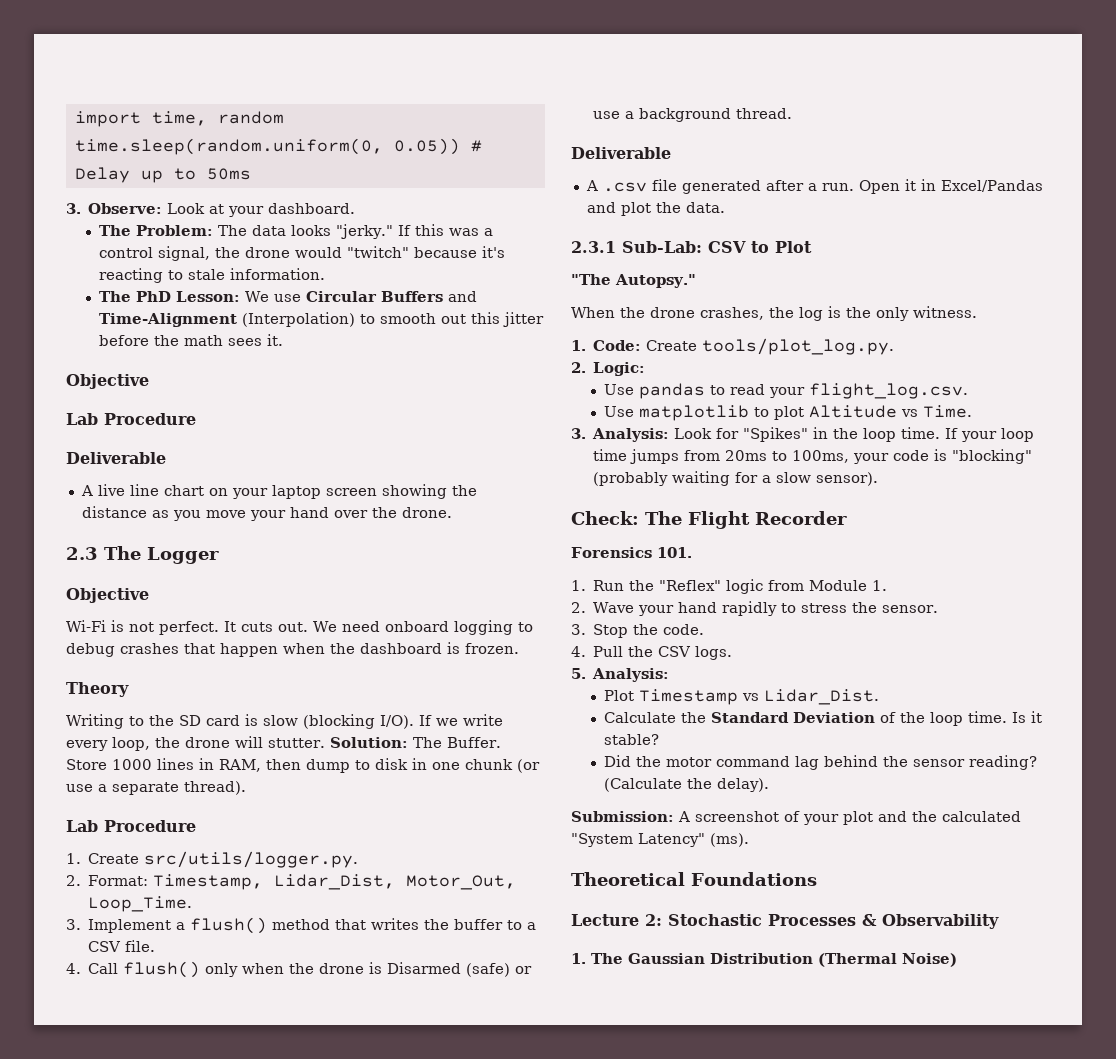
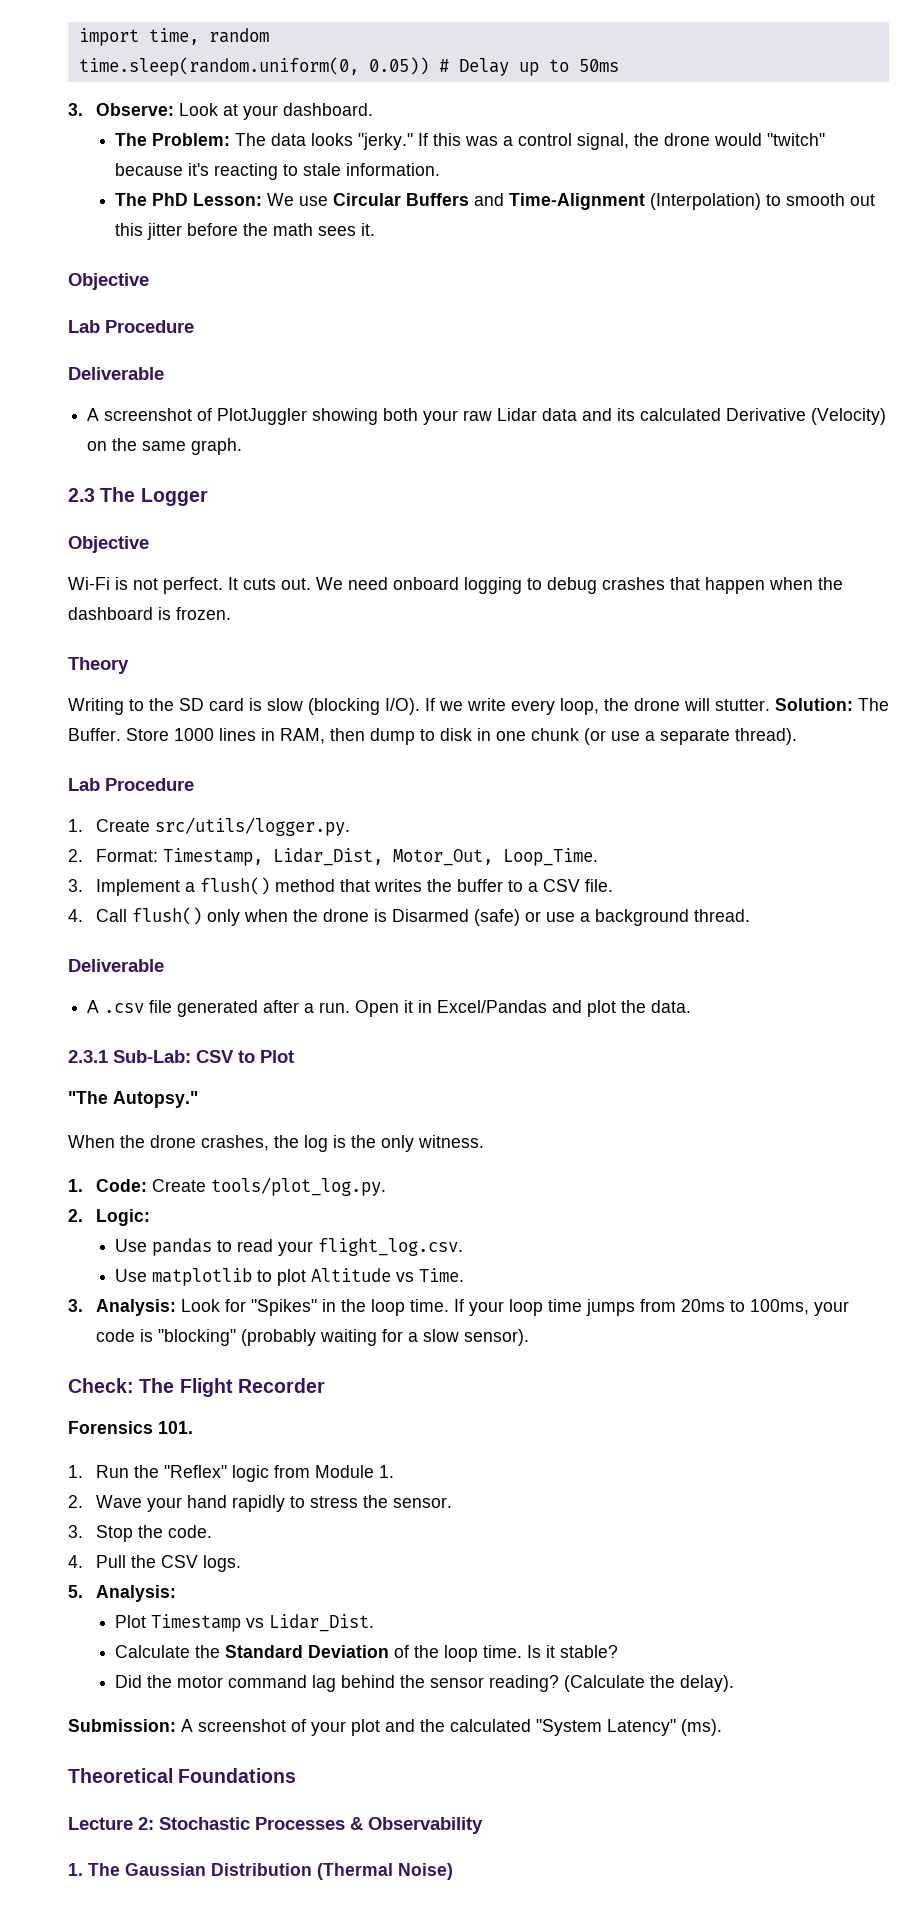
[97,484,477,499] [81,506,452,521] live line chart on your laptop screen showing the distance as you move your hand over the drone. -> [104,408,887,425] [87,438,243,455] screenshot of PlotJuggler showing both your raw Lidar data and its calculated Derivative (Velocity) on the same graph.

